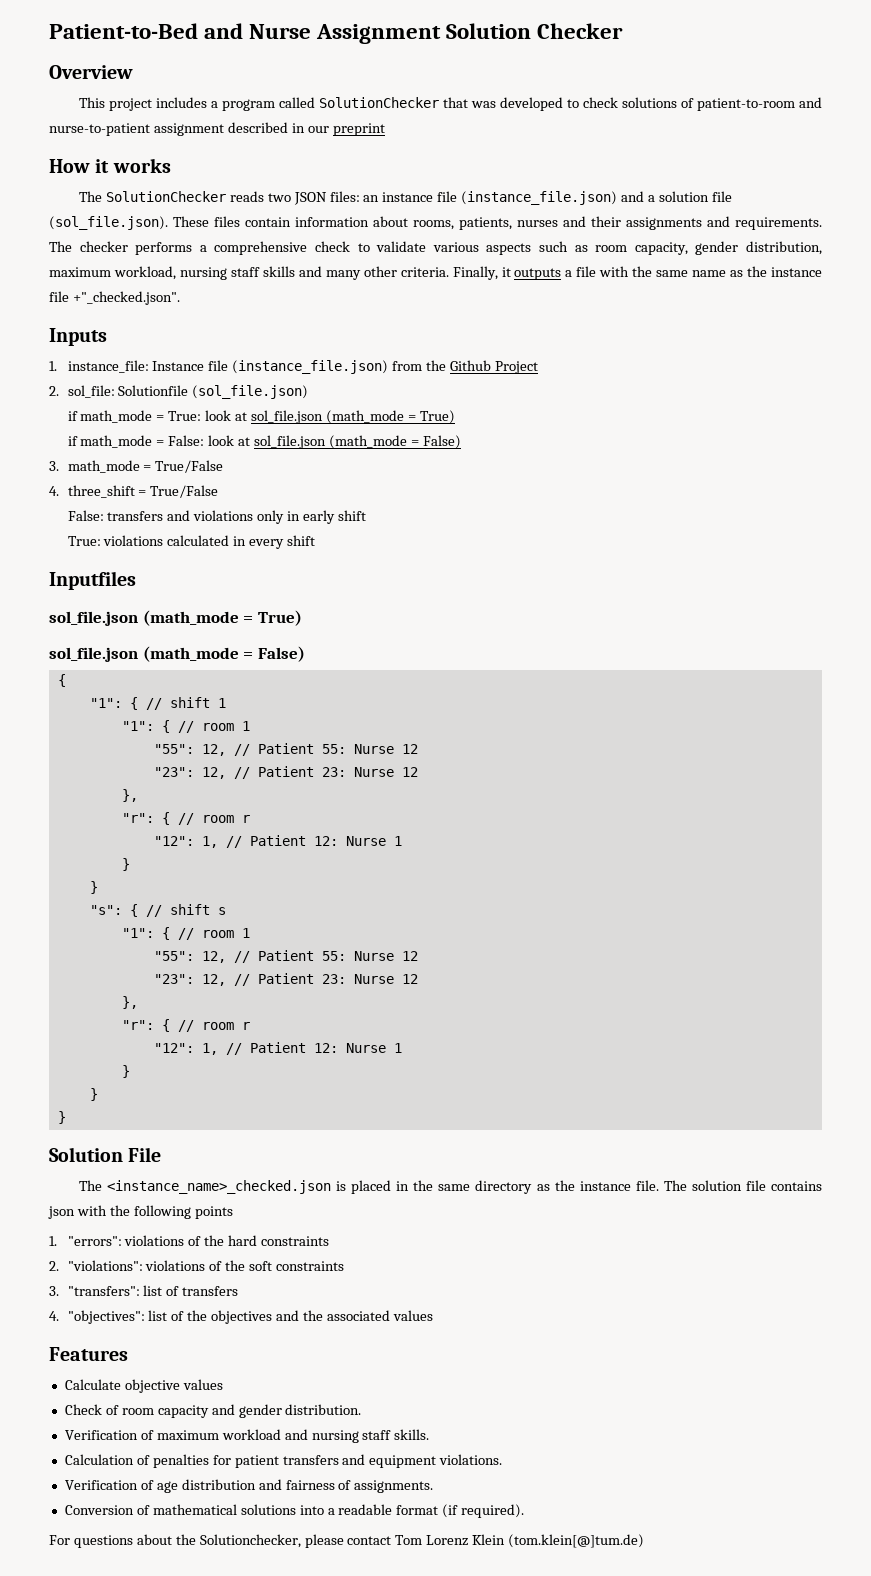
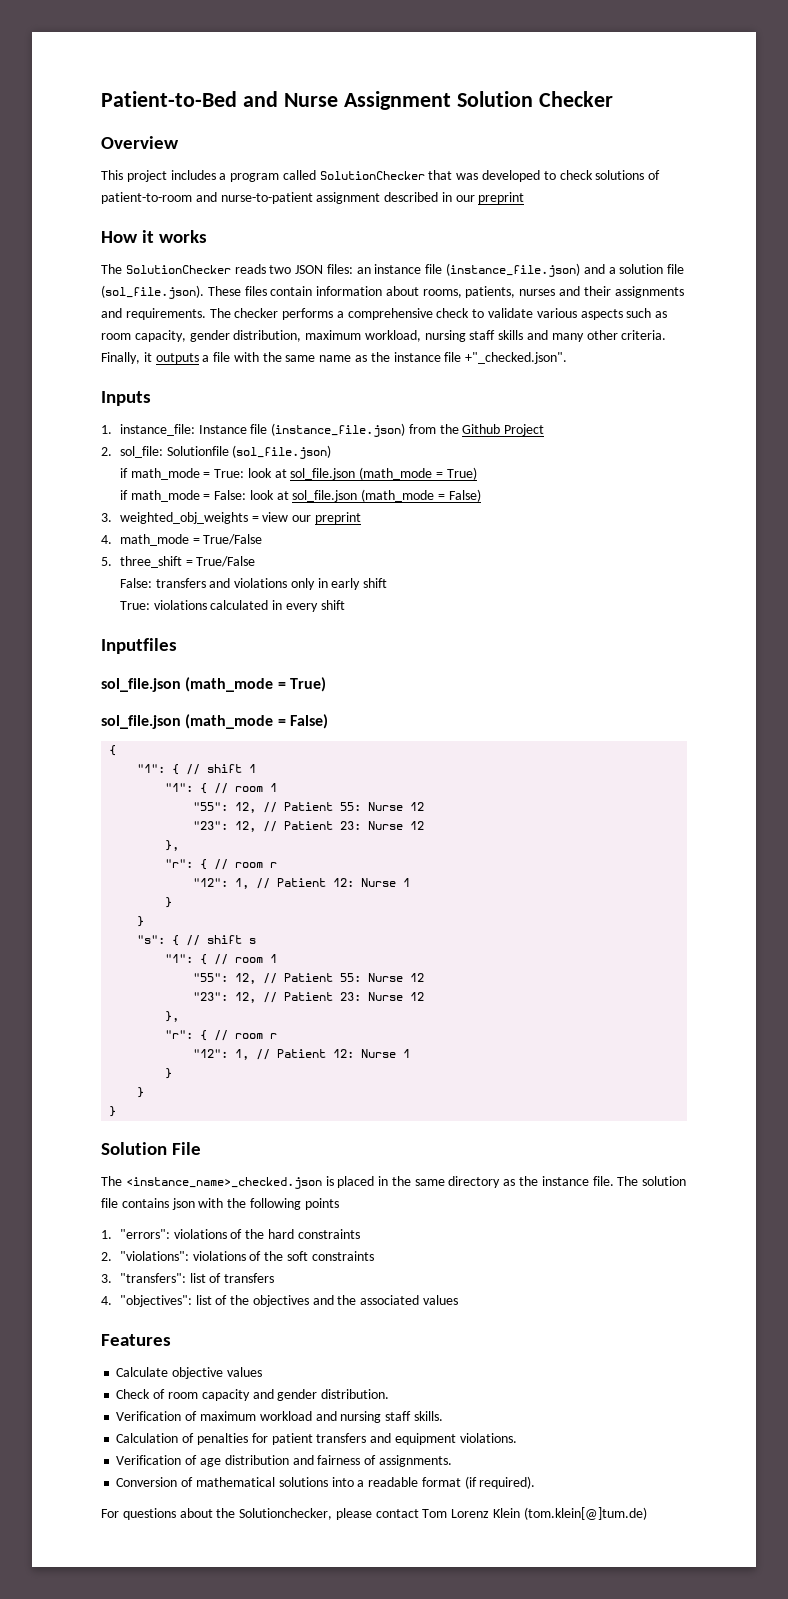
(59, 466) none -> [119,512,361,524] [101,535,112,544] weighted_obj_weights = view our preprint // 4.
[49,486,59,496] 4. -> [101,557,112,566] 5.

